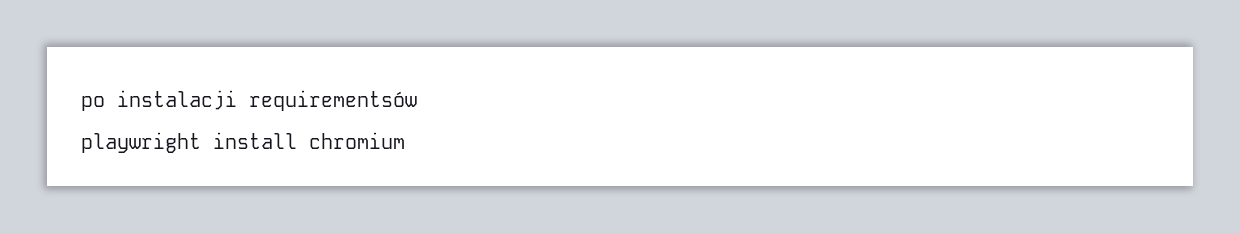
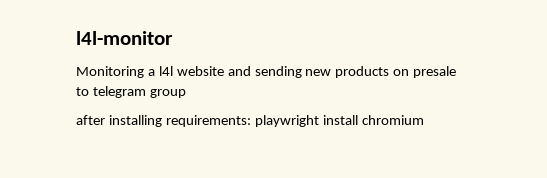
[81,90,417,111] po instalacji requirementsów // -> [76,31,173,45] [76,66,457,78] [76,86,186,98] [76,115,251,127] l4l-monitor // Monitoring a l4l website and sending new products on presale to telegram group // after installing requirements:

